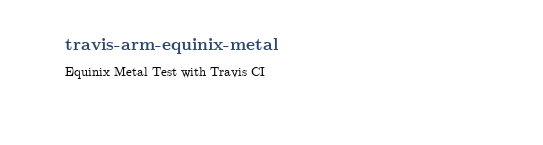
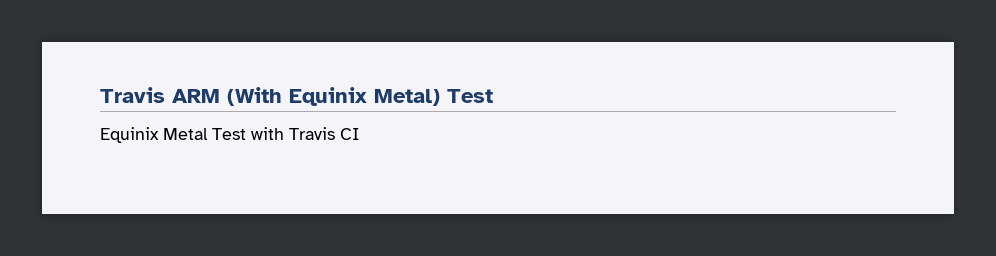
[65,38,278,54] travis-arm-equinix-metal -> [100,87,493,106] Travis ARM (With Equinix Metal) Test

